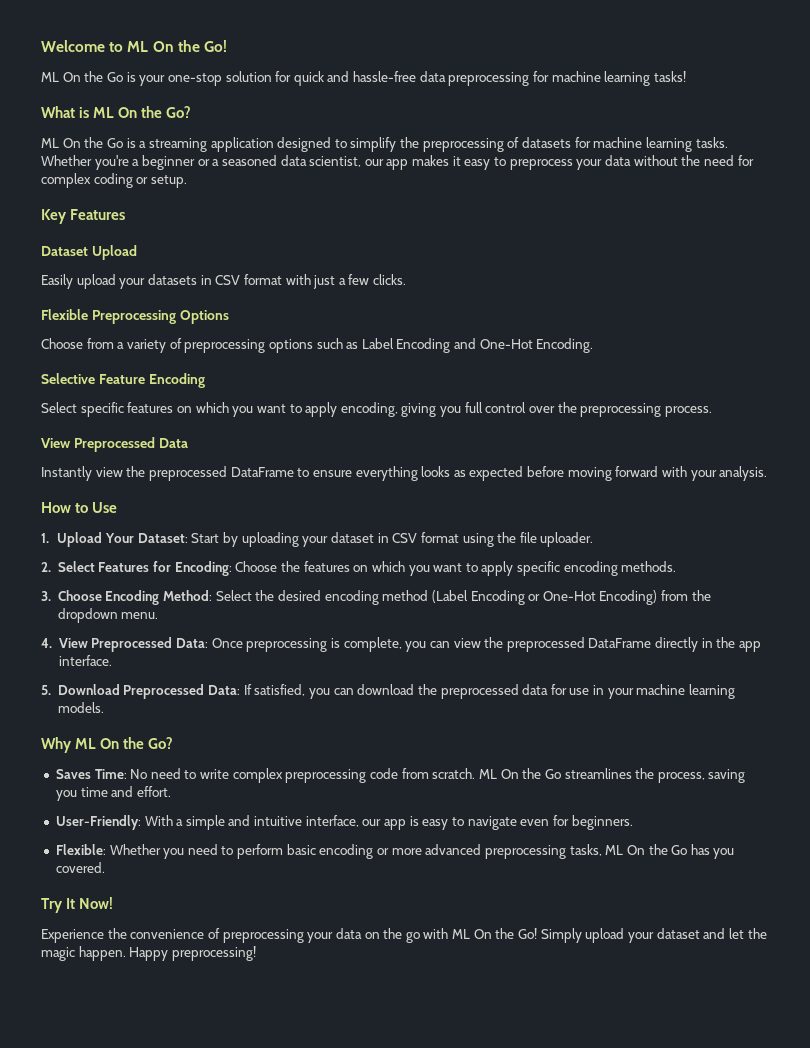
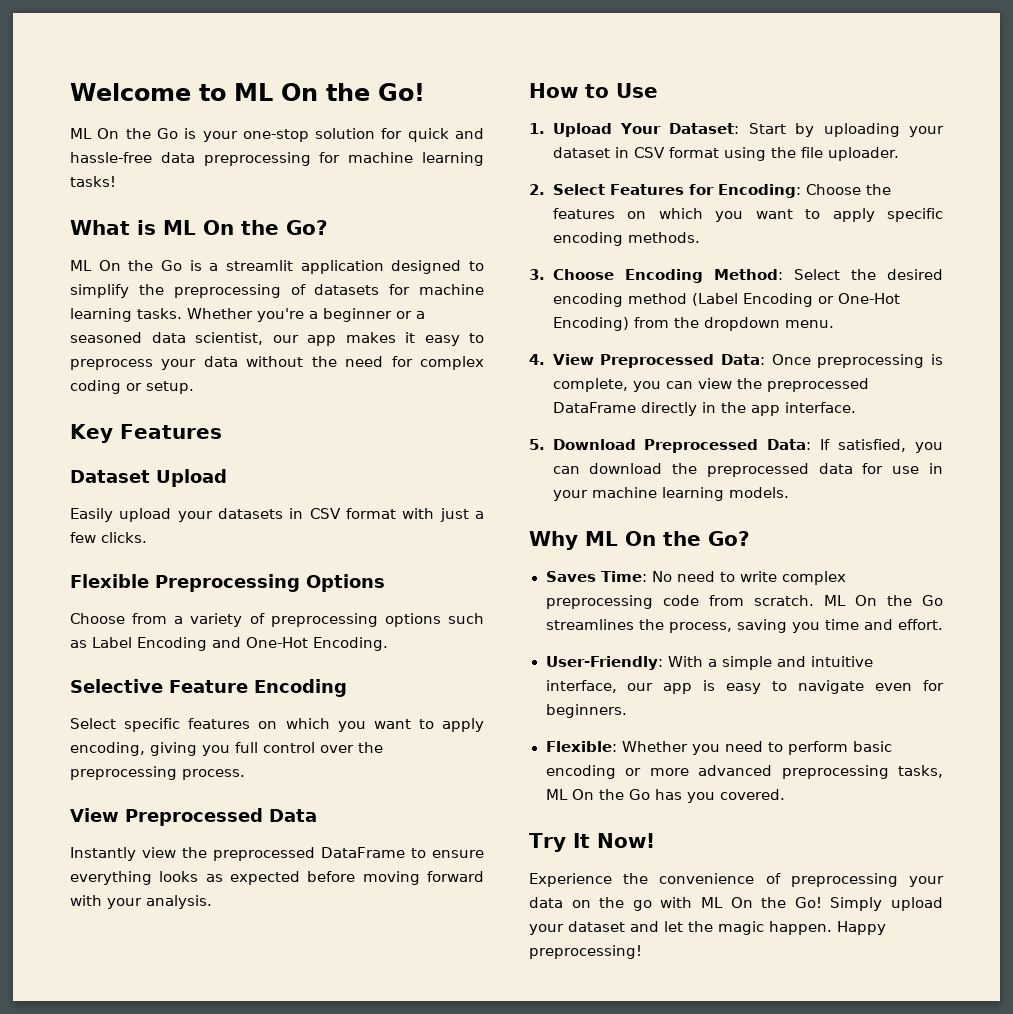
[148,138,207,152] streaming -> [226,260,293,271] streamlit

